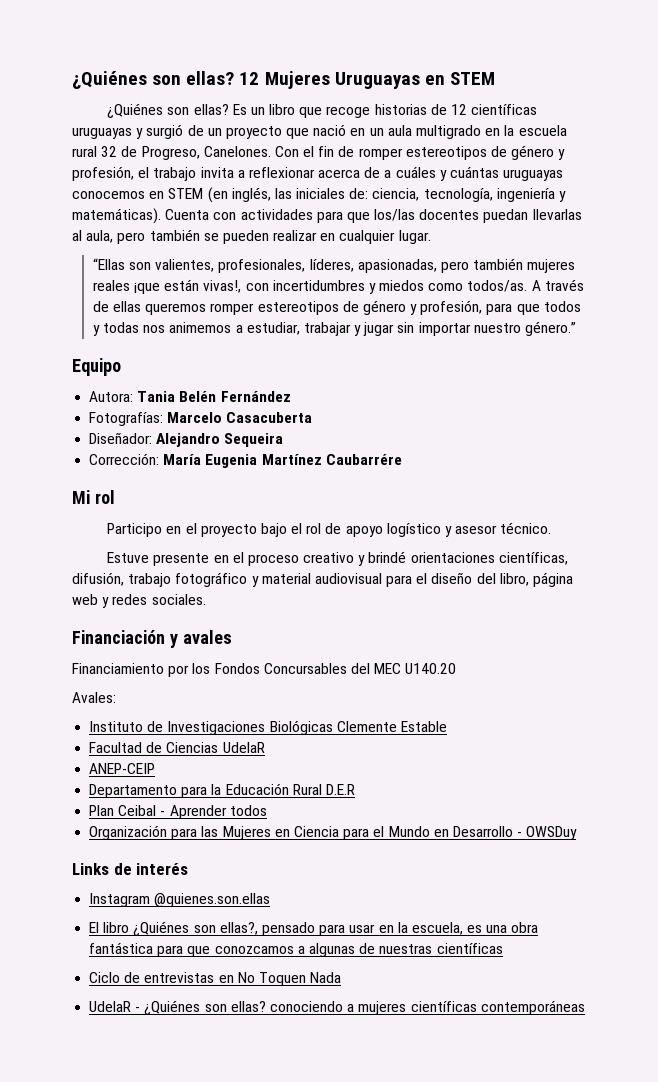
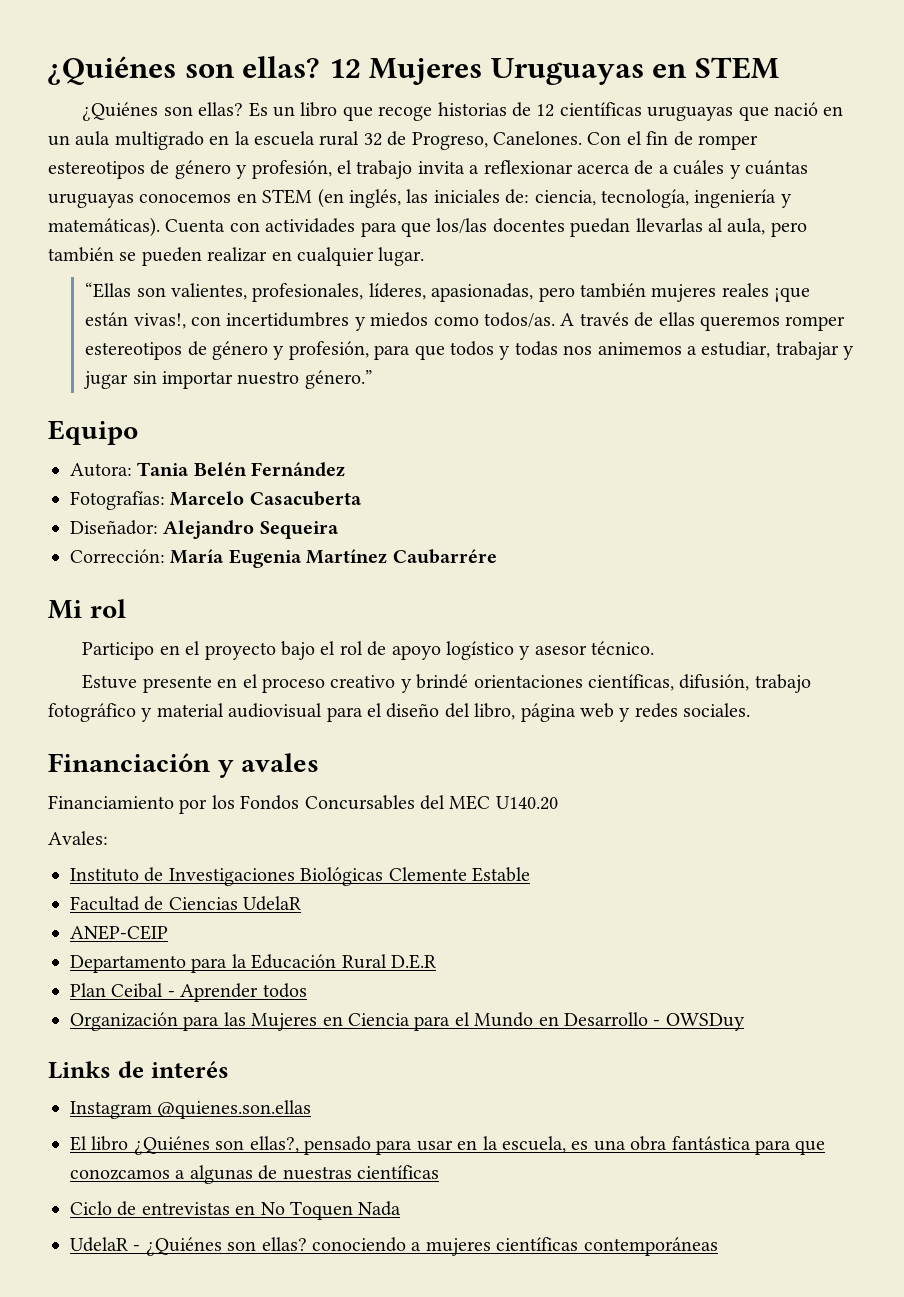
[136,124,282,139] y surgió de un proyecto -> (734, 113) none

